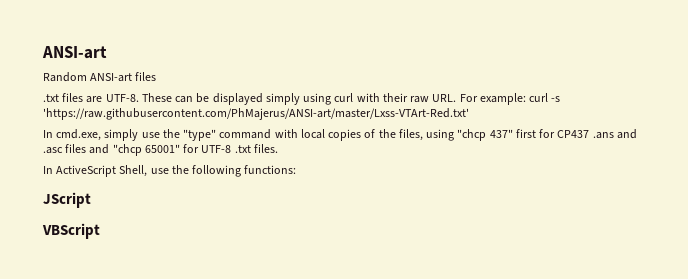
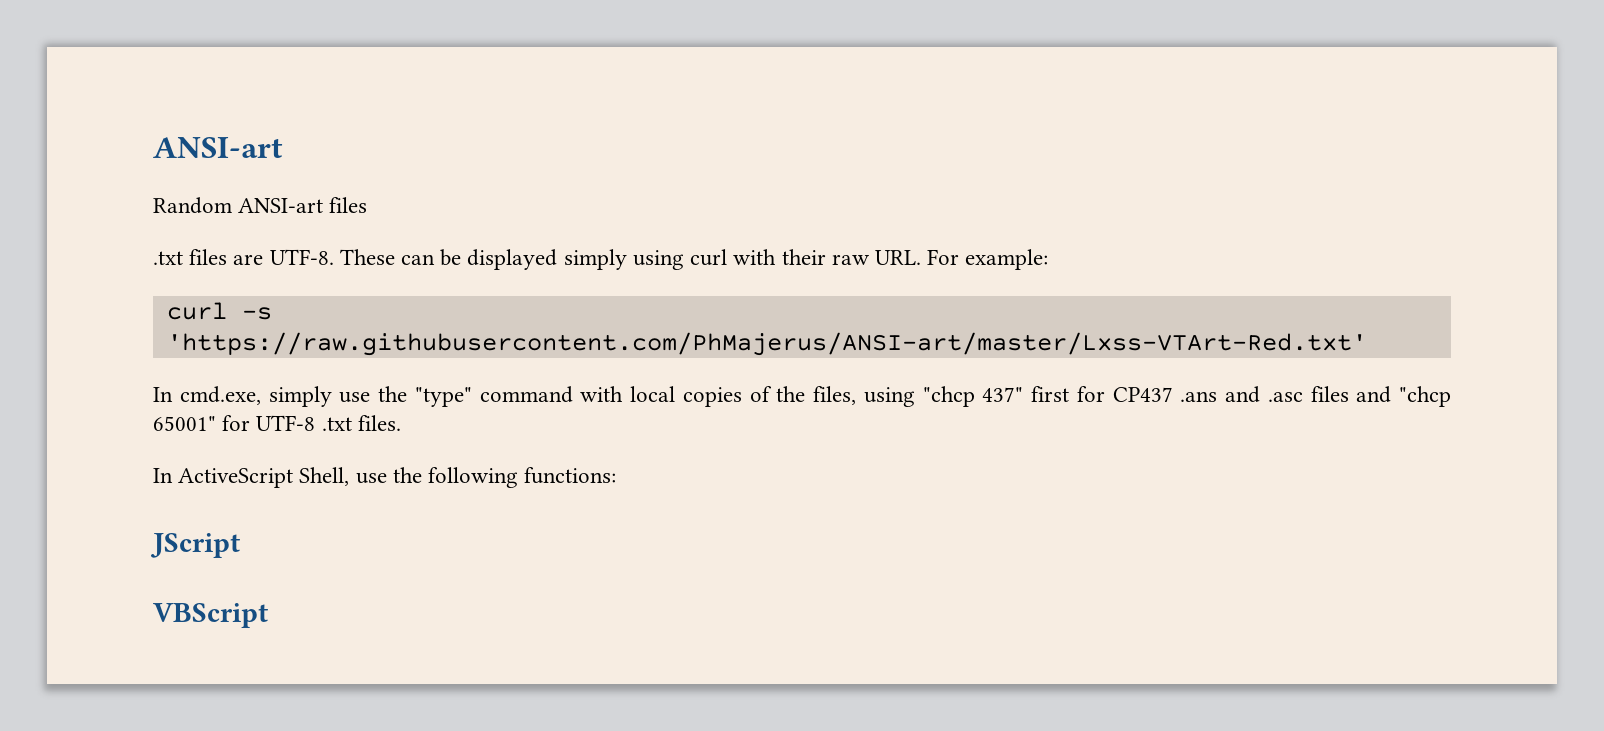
(526, 99) none -> (1049, 259) //

